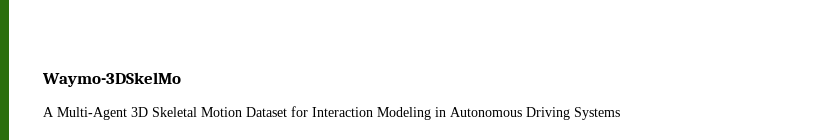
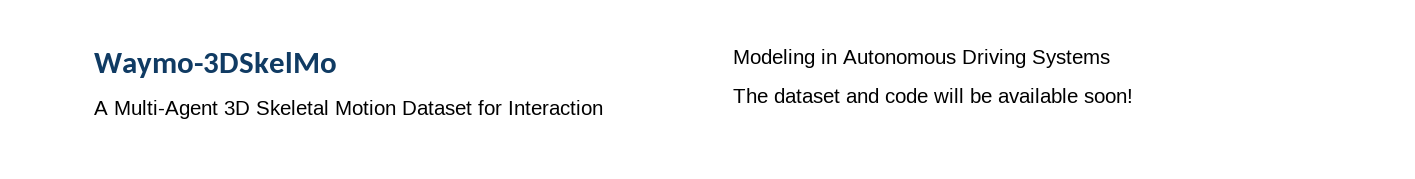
(620, 113) none -> [733,88,1133,103] // The dataset and code will be available soon!

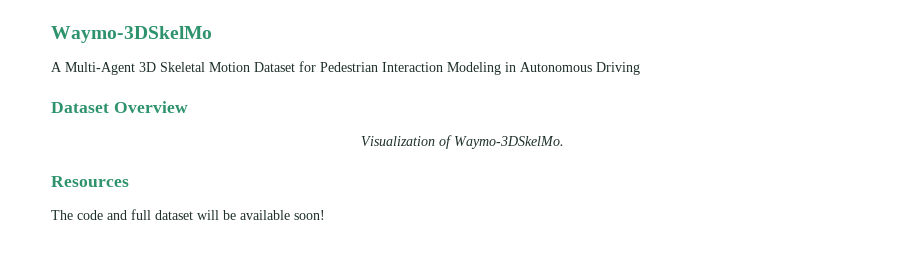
(502, 107) none -> [320,62,378,72] Pedestrian
[1032,50,1110,68] [733,88,928,103] Systems // The dataset and code -> [51,101,188,113] [360,135,564,149] [51,176,129,187] [51,209,193,220] // Dataset Overview // Visualization of Waymo-3DSkelMo. // Resources // The code and full dataset

